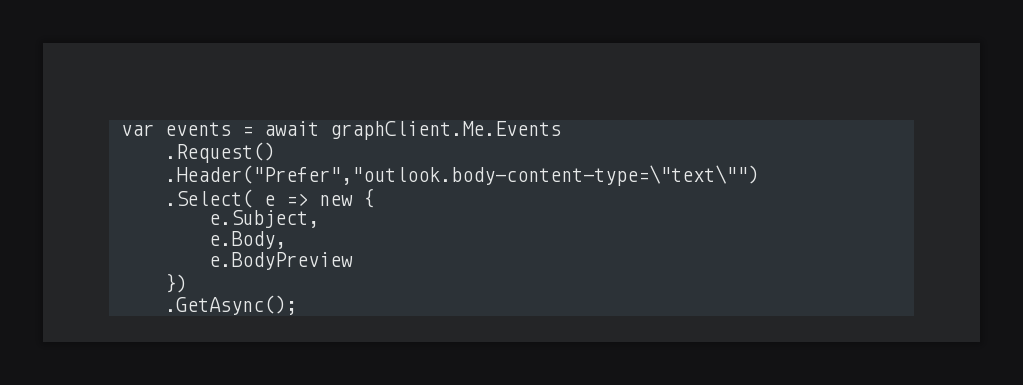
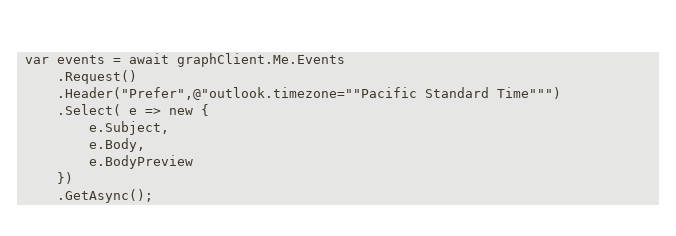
[165,165,760,186] .Header("Prefer","outlook.body-content-type=\"text\"") -> [56,87,561,100] .Header("Prefer",@"outlook.timezone=""Pacific Standard Time""")

